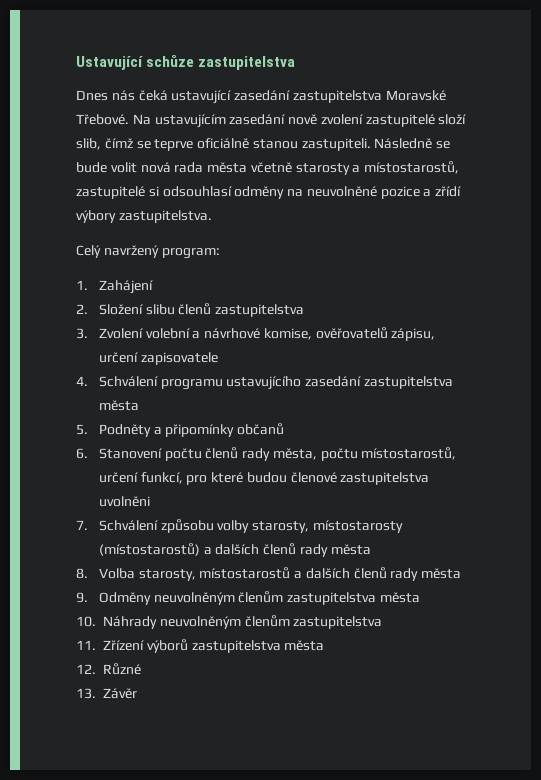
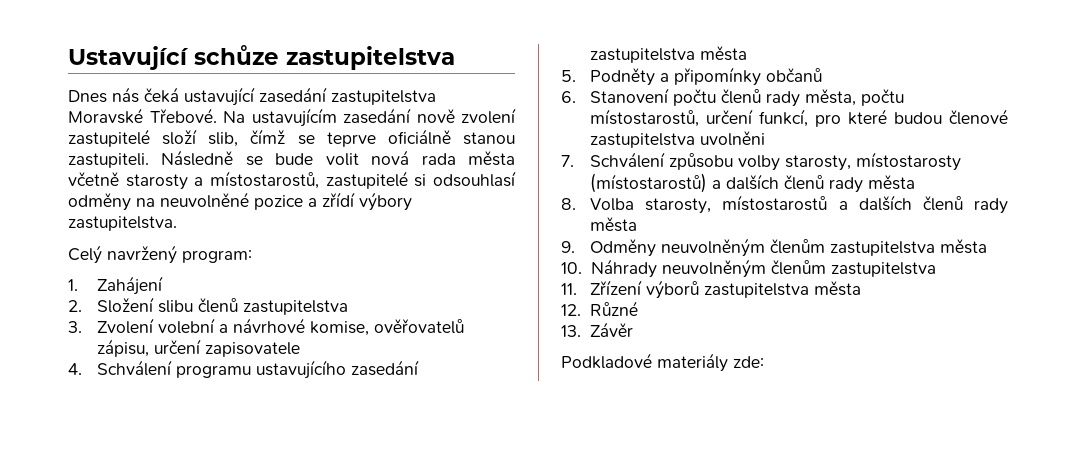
(137, 693) none -> [561,353,764,372] // Podkladové materiály zde:

